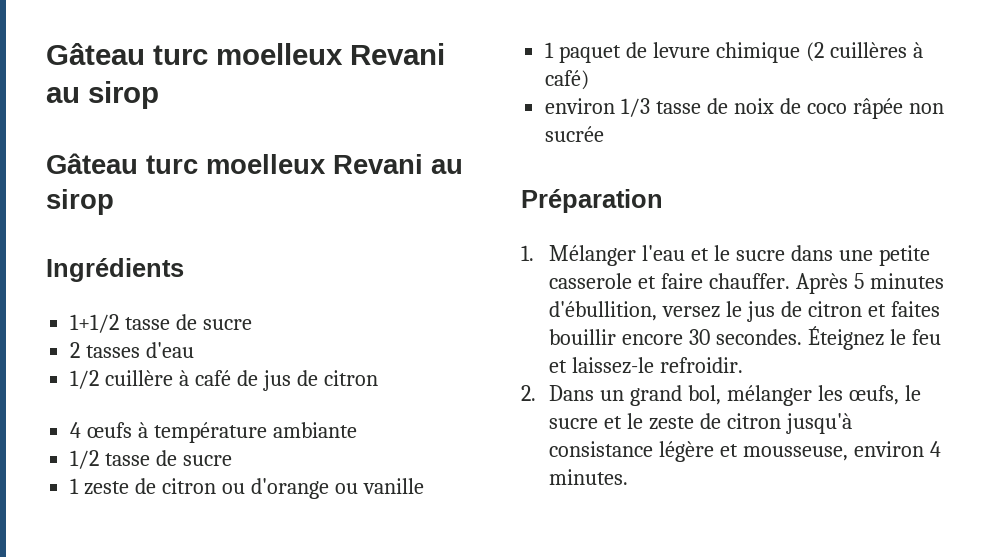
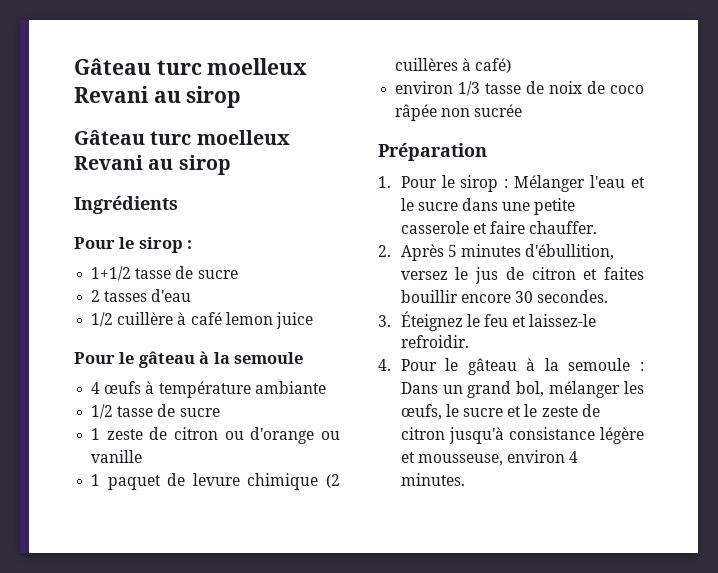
(184, 270) none -> [74,237,193,253] // Pour le sirop :
[236,370,378,391] de jus de citron -> [225,312,313,329] [74,351,304,368] lemon juice // Pour le gâteau à la semoule
(534, 253) none -> [400,175,509,192] Pour le sirop :
(790, 281) none -> [378,245,391,257] // 2.
(802, 337) none -> [378,315,391,327] // 3.
[521,385,536,401] 2. -> [378,358,644,375] 4. Pour le gâteau à la semoule :

